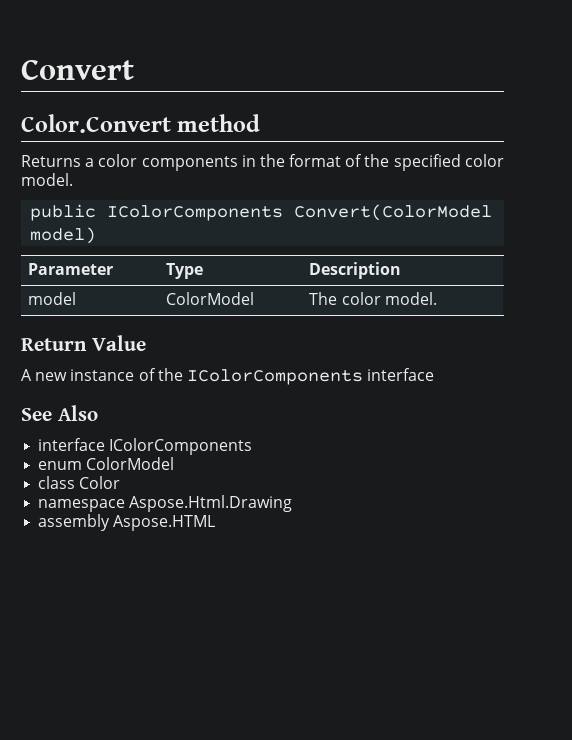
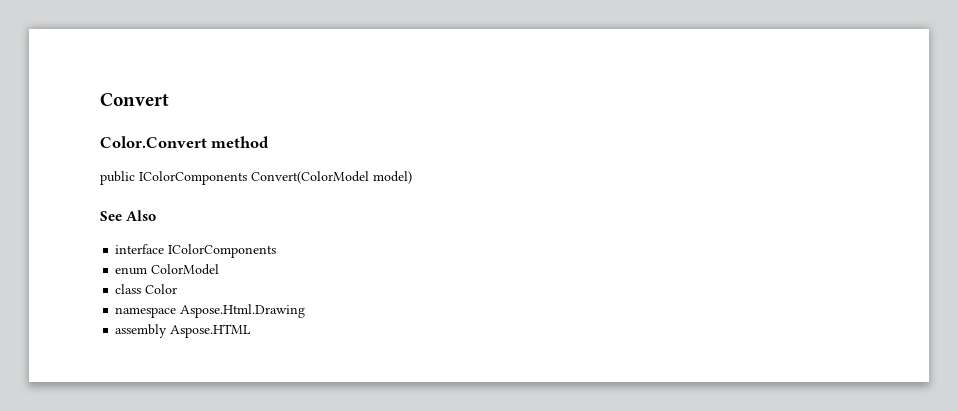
[21,154,504,171] [21,173,73,186] [30,204,493,221] [30,227,97,244] [28,263,114,275] [166,263,204,279] [309,262,402,279] [28,292,77,305] [166,292,255,305] [309,292,437,305] [21,335,146,351] [21,368,435,385] Returns a color components in the format of the specified color model. // public IColorComponents Convert(ColorModel model) // Parameter | Type | Description // model | ColorModel | The color model. // Return Value // A new instance of the IColorComponents interface -> [100,171,412,185] public IColorComponents Convert(ColorModel model)

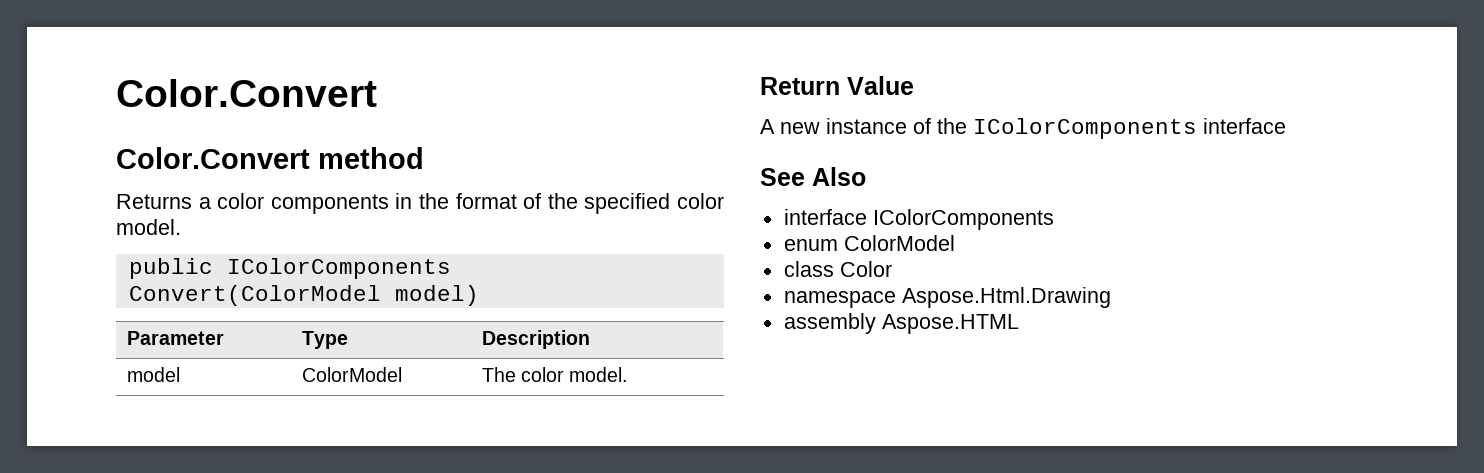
[100,93,169,106] Convert -> [116,79,377,107] Color.Convert
[100,171,412,185] public IColorComponents Convert(ColorModel model) -> [116,193,725,214] [116,219,181,235] [128,258,451,279] [128,285,479,306] [126,331,224,345] [301,331,348,349] [481,330,590,349] [126,367,180,382] [301,367,402,382] [481,367,628,382] [760,76,914,95] [760,118,1286,139] Returns a color components in the format of the specified color model. // public IColorComponents Convert(ColorModel model) // Parameter | Type | Description // model | ColorModel | The color model. // Return Value // A new instance of the IColorComponents interface

